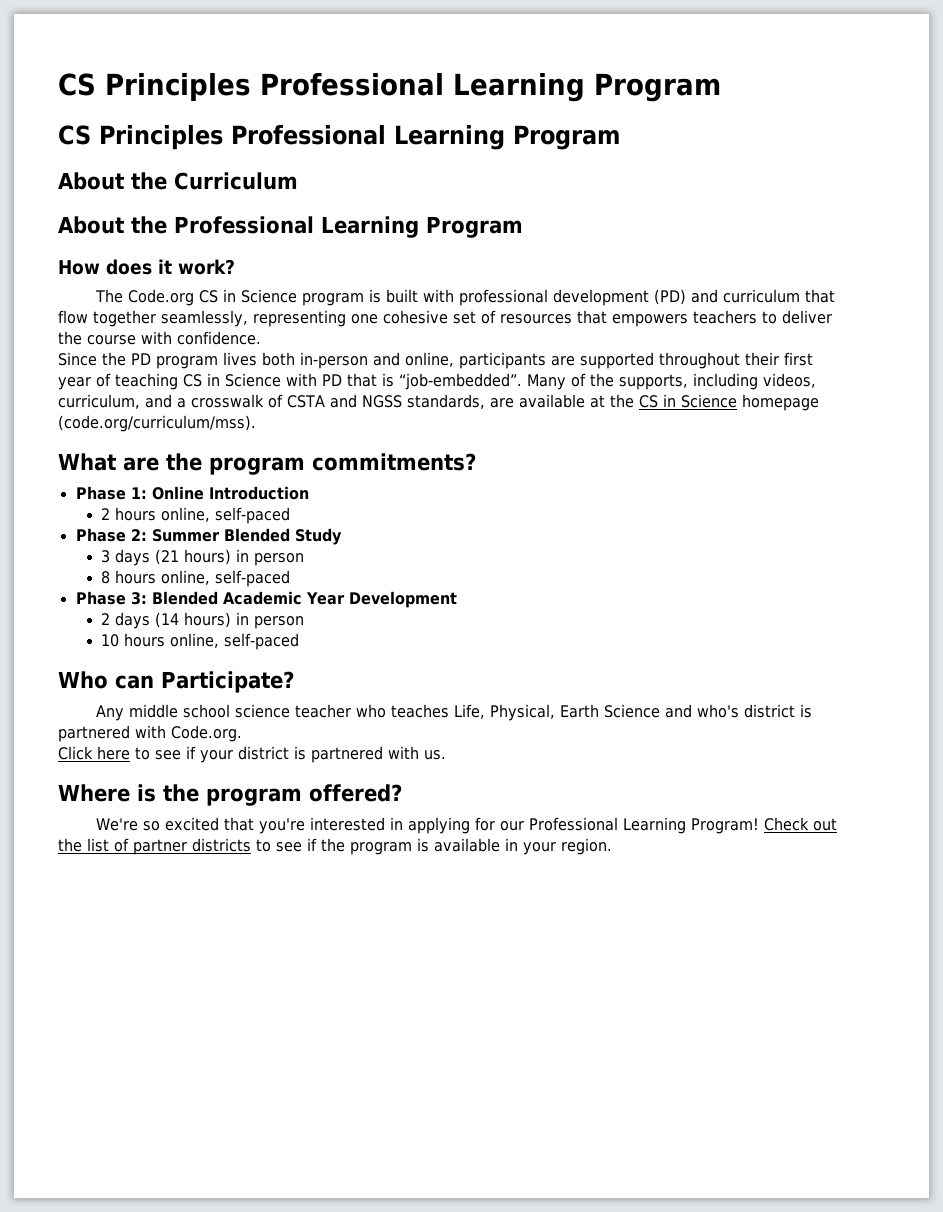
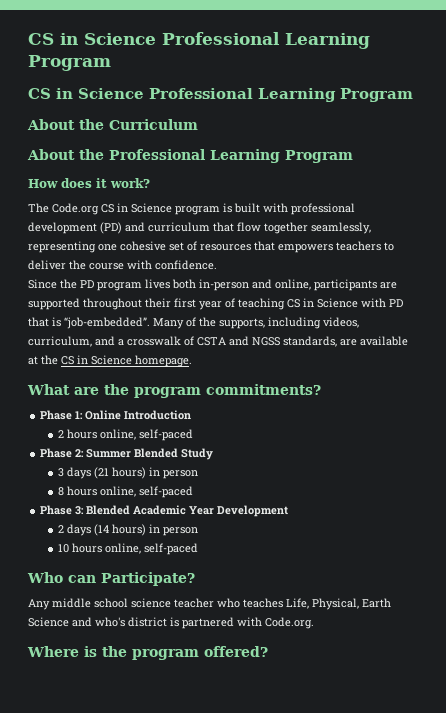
[58,72,252,102] CS Principles -> [28,33,156,45] CS in Science
[99,125,223,150] Principles -> [56,88,144,99] in Science
[741,394,819,411] [58,415,256,432] homepage (code.org/curriculum/mss). -> [135,355,192,367] homepage.
[58,746,446,763] // Click here to see if your district is partnered with us. -> (314, 623) none
[96,817,838,834] [58,838,612,855] // We're so excited that you're interested in applying for our Professional Learning Program! Check out the list of partner districts to see if the program is available in your region. -> (268, 651) none

